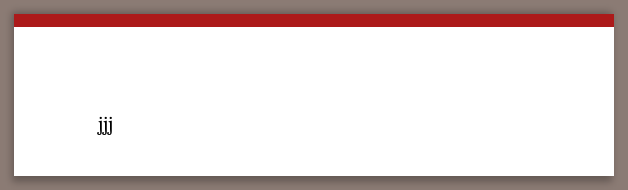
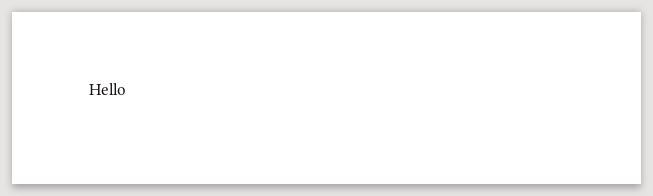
[97,116,113,135] jjj -> [89,83,126,95] Hello

